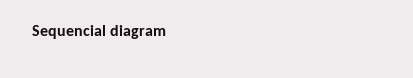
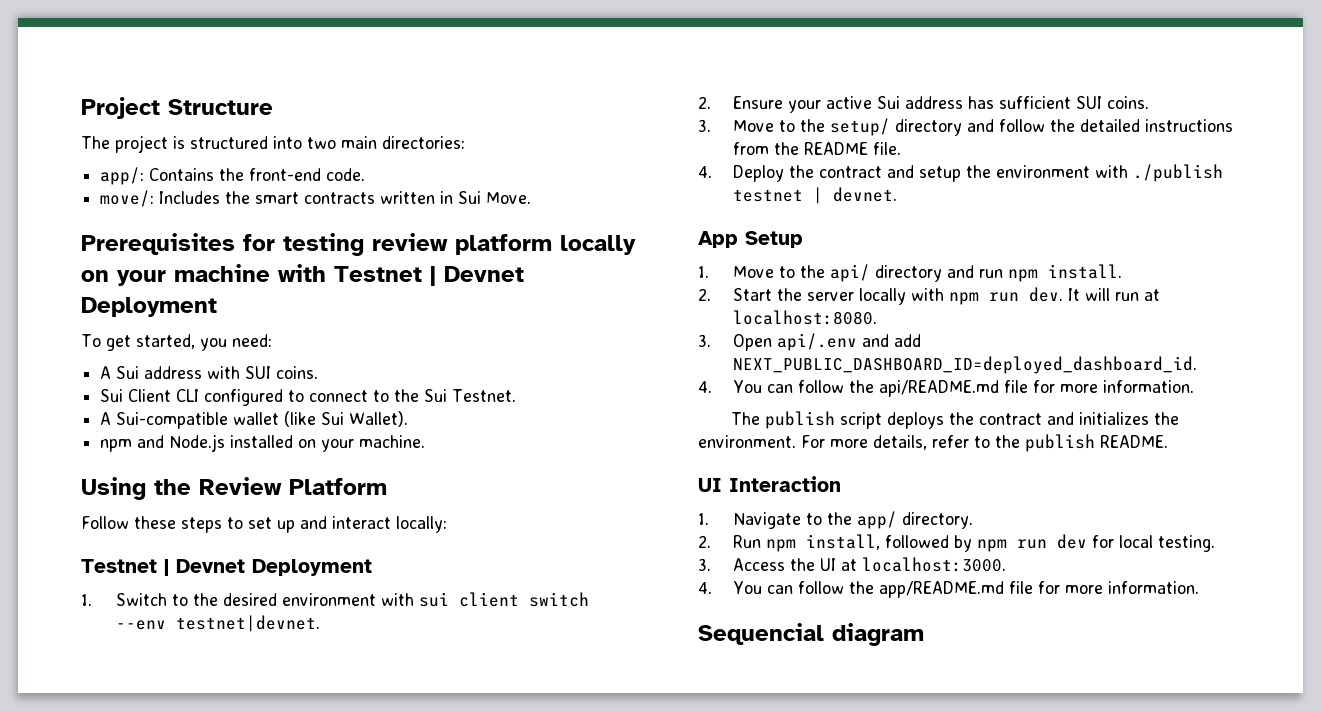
(32, 32) none -> [81,97,273,119] [81,135,465,153] [100,167,366,185] [100,190,532,207] [81,233,636,256] [81,264,524,286] [81,297,217,317] [81,334,272,351] [100,366,319,379] [100,389,517,406] [100,411,409,429] [100,434,426,452] [81,477,387,500] [81,516,447,533] [81,559,372,576] [81,592,589,607] [115,615,320,632] [698,96,1149,113] [698,118,1233,136] [732,142,901,155] [698,164,1223,182] [732,187,897,204] [698,231,803,248] [698,264,1122,282] [698,287,1160,305] [732,310,877,325] [698,333,921,351] [732,356,1197,374] [698,380,1194,397] [730,411,1179,429] [698,434,1168,452] [698,476,841,492] [698,511,973,529] [698,534,1215,552] [698,557,1006,572] [698,581,1199,598] Project Structure // The project is structured into two main directories: // app/: Contains the front-end code. // move/: Includes the smart contracts written in Sui Move. // Prerequisites for testing review platform locally on your machine with Testnet | Devnet Deployment // To get started, you need: // A Sui address with SUI coins. // Sui Client CLI configured to connect to the Sui Testnet. // A Sui-compatible wallet (like Sui Wallet). // npm and Node.js installed on your machine. // Using the Review Platform // Follow these steps to set up and interact locally: // Testnet | Devnet Deployment // 1. Switch to the desired environment with sui client switch --env testnet|devnet. // 2. Ensure your active Sui address has sufficient SUI coins. // 3. Move to the setup/ directory and follow the detailed instructions from the README file. // 4. Deploy the contract and setup the environment with ./publish testnet | devnet. // App Setup // 1. Move to the api/ directory and run npm install. // 2. Start the server locally with npm run dev. It will run at localhost:8080. // 3. Open api/.env and add NEXT_PUBLIC_DASHBOARD_ID=deployed_dashboard_id. // 4. You can follow the api/README.md file for more information. // The publish script deploys the contract and initializes the environment. For more details, refer to the publish README. // UI Interaction // 1. Navigate to the app/ directory. // 2. Run npm install, followed by npm run dev for local testing. // 3. Access the UI at localhost:3000. // 4. You can follow the app/README.md file for more information. //

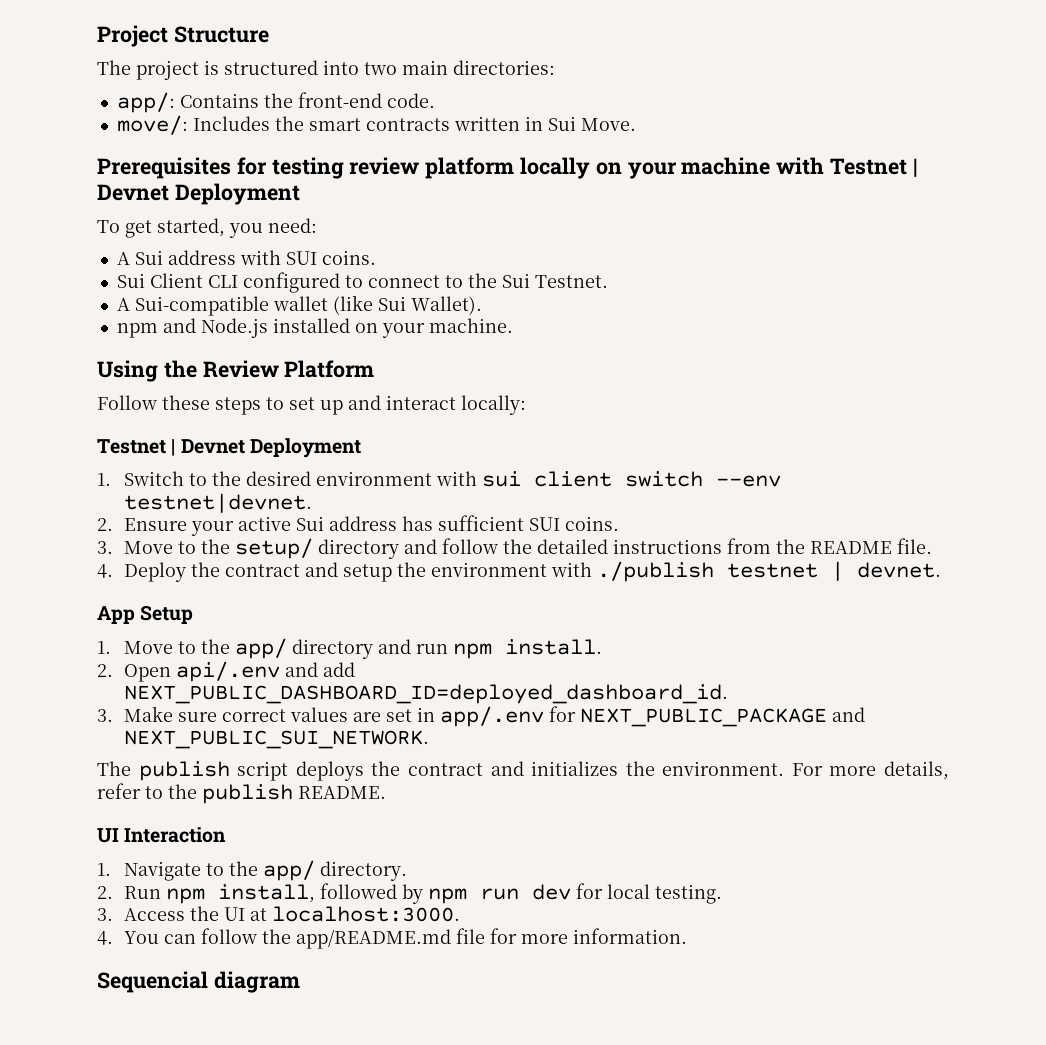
[829,264,870,282] api/ -> [235,638,288,659] app/
[732,287,1160,305] [732,310,877,325] [698,334,711,347] Start the server locally with npm run dev. It will run at localhost:8080. // 3. -> (113, 670) none
[698,380,1194,397] 4. You can follow the api/README.md file for more information. -> [97,706,866,727] [124,730,430,749] 3. Make sure correct values are set in app/.env for NEXT_PUBLIC_PACKAGE and NEXT_PUBLIC_SUI_NETWORK.

